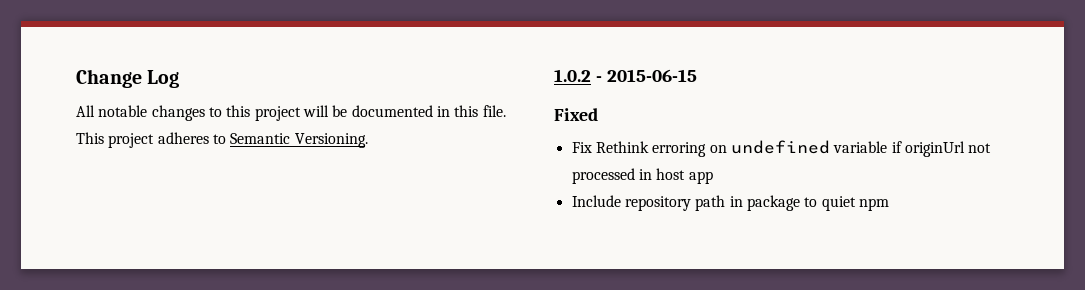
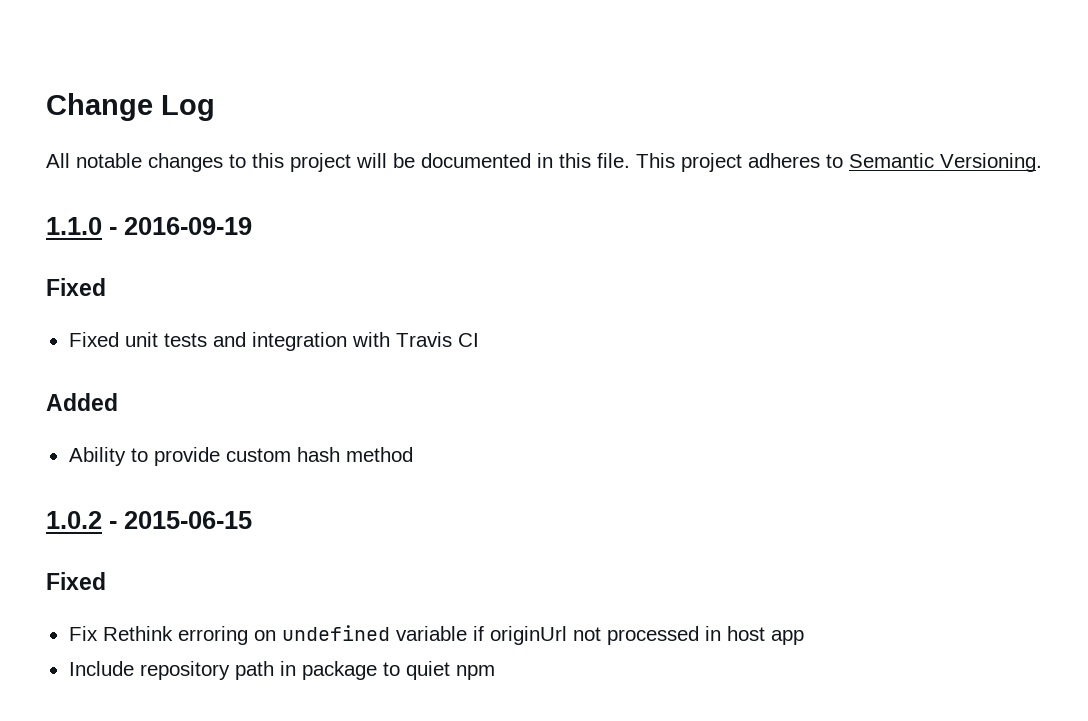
(368, 140) none -> [46,217,252,235] [46,278,106,296] [68,332,479,351] [46,393,118,411] [68,447,413,466] // 1.1.0 - 2016-09-19 // Fixed // Fixed unit tests and integration with Travis CI // Added // Ability to provide custom hash method

